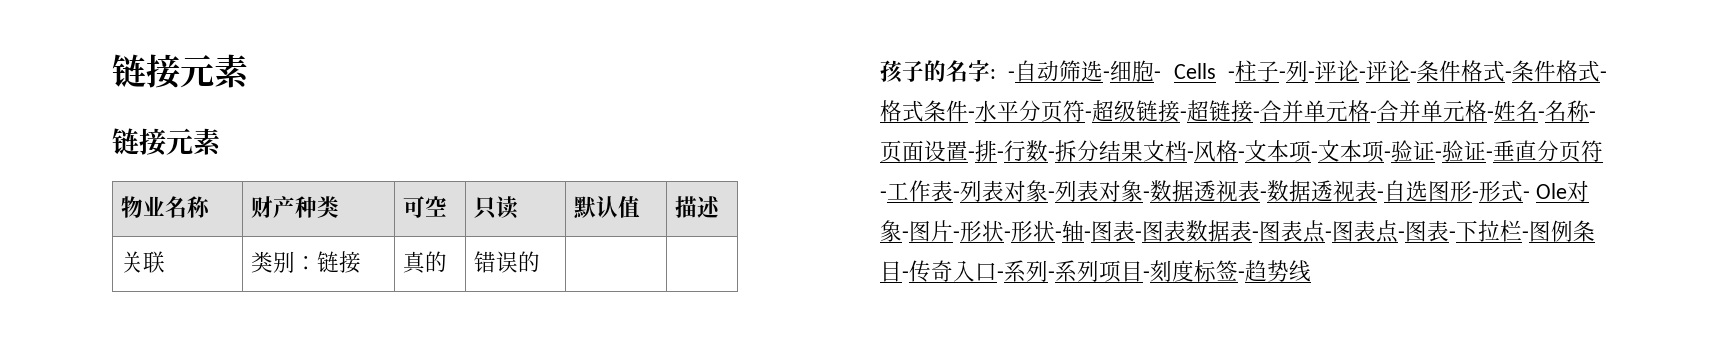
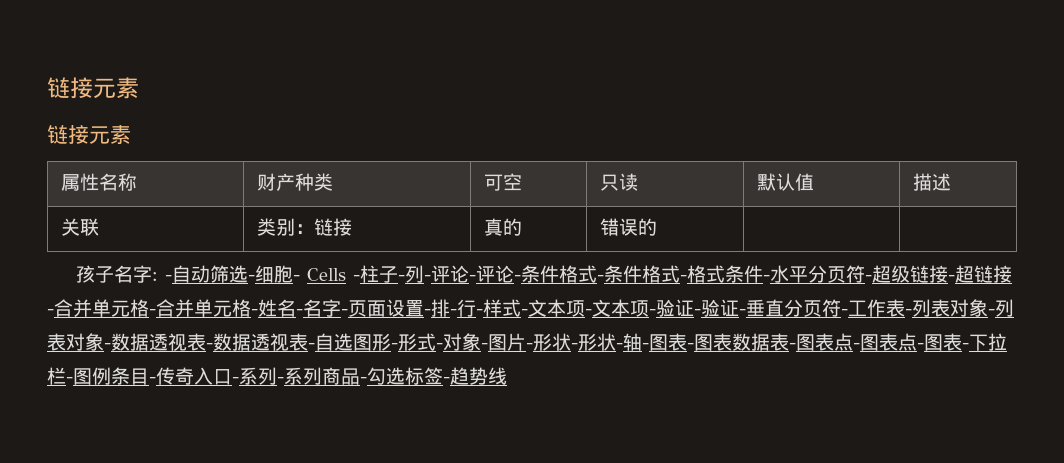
[121,196,166,218] 物业 -> [61,173,100,191] 属性
[924,60,946,82] 的 -> (115, 274) none
[1567,100,1590,122] 称 -> [322,299,341,317] 字
[1026,140,1238,162] 数-拆分结果文档-风格 -> [476,299,521,317] -样式
[1535,183,1567,199] Ole -> (443, 346) none
[1099,260,1194,283] 项目-刻度 -> [322,367,405,385] 商品-勾选

